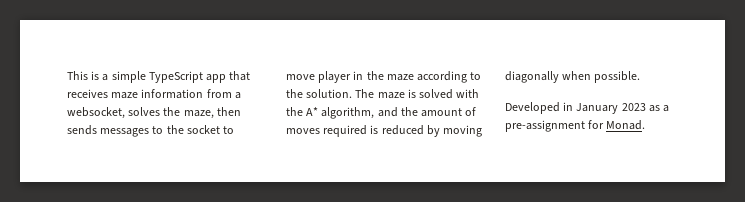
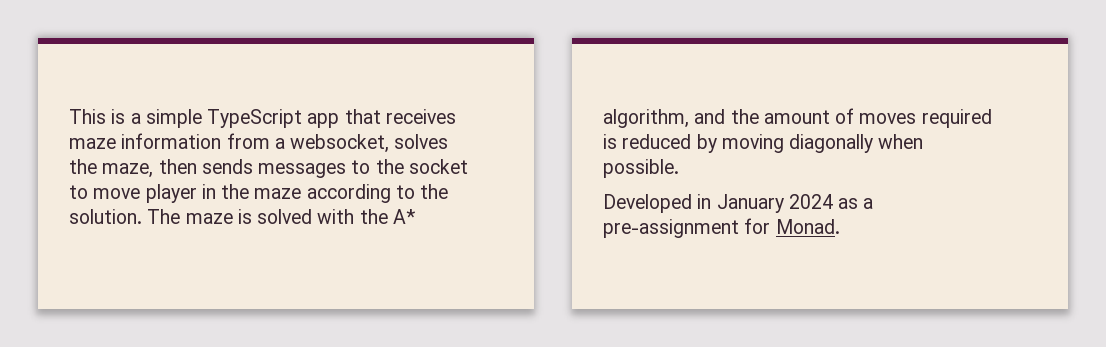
[621,103,646,111] 2023 -> [788,194,833,209] 2024

